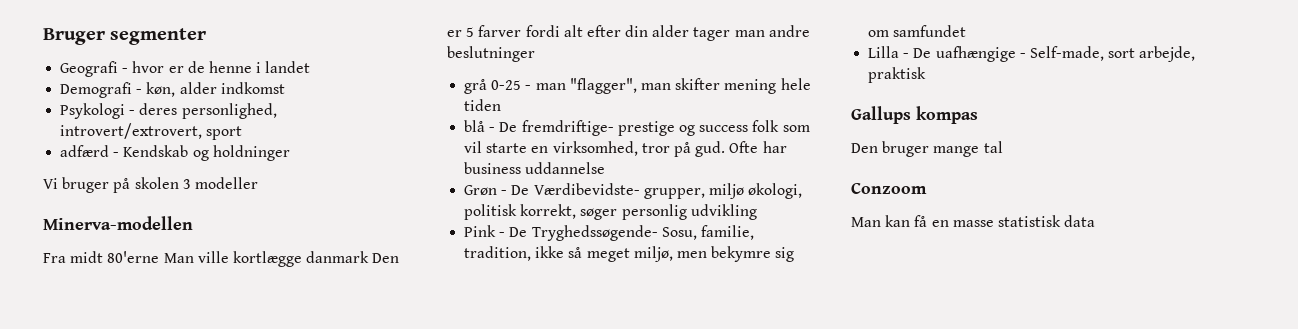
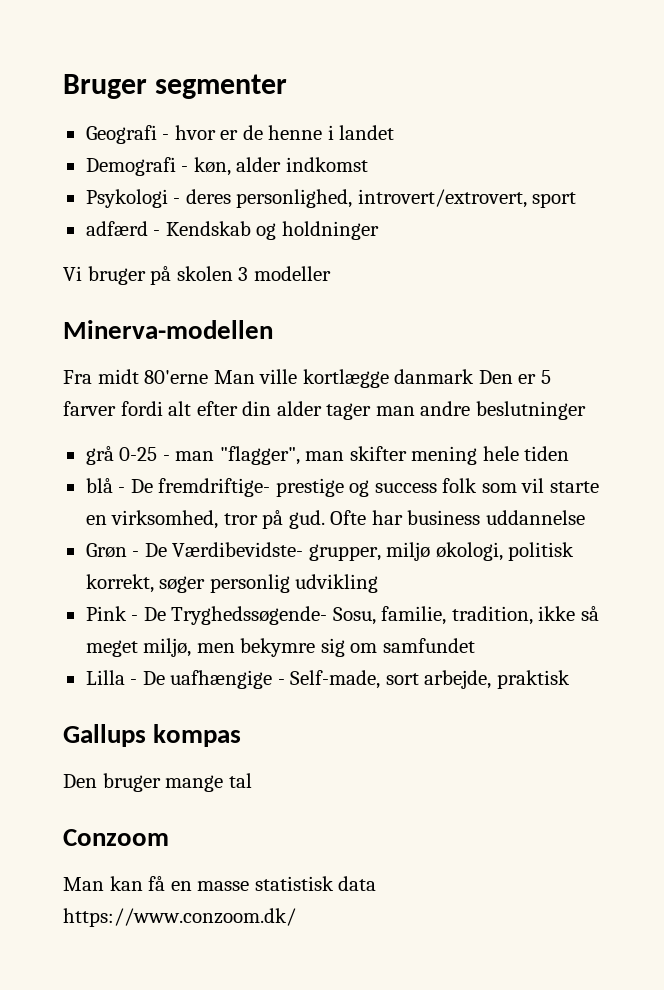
(1096, 221) none -> [63,908,296,927] https://www.conzoom.dk/

